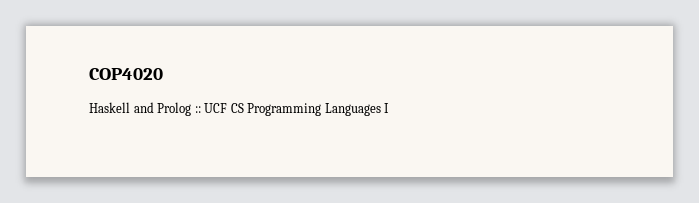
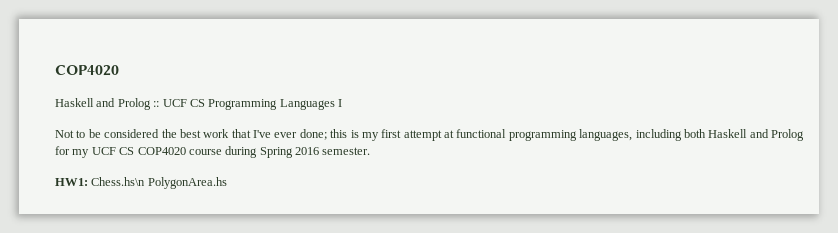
(390, 108) none -> [55,129,804,141] [55,146,371,158] [55,177,227,189] // Not to be considered the best work that I've ever done; this is my first attempt at functional programming languages, including both Haskell and Prolog for my UCF CS COP4020 course during Spring 2016 semester. // HW1: Chess.hs\n PolygonArea.hs

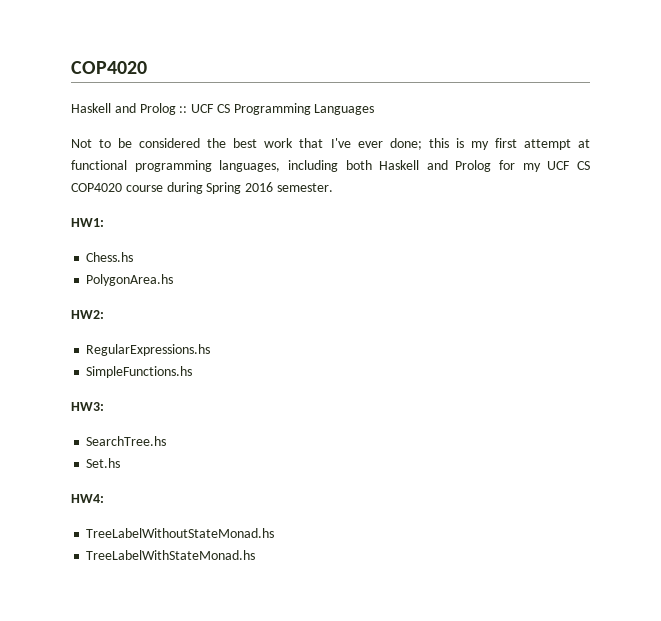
[338,99,342,107] I -> (375, 109) none
[91,177,146,186] Chess.hs\n -> [86,252,134,262] // Chess.hs //
(227, 183) none -> [71,310,104,319] [86,344,211,356] [86,366,193,378] [71,402,104,411] [86,436,167,446] [86,458,121,468] [71,494,104,503] [86,528,275,538] [86,550,256,560] // HW2: // RegularExpressions.hs // SimpleFunctions.hs // HW3: // SearchTree.hs // Set.hs // HW4: // TreeLabelWithoutStateMonad.hs // TreeLabelWithStateMonad.hs

